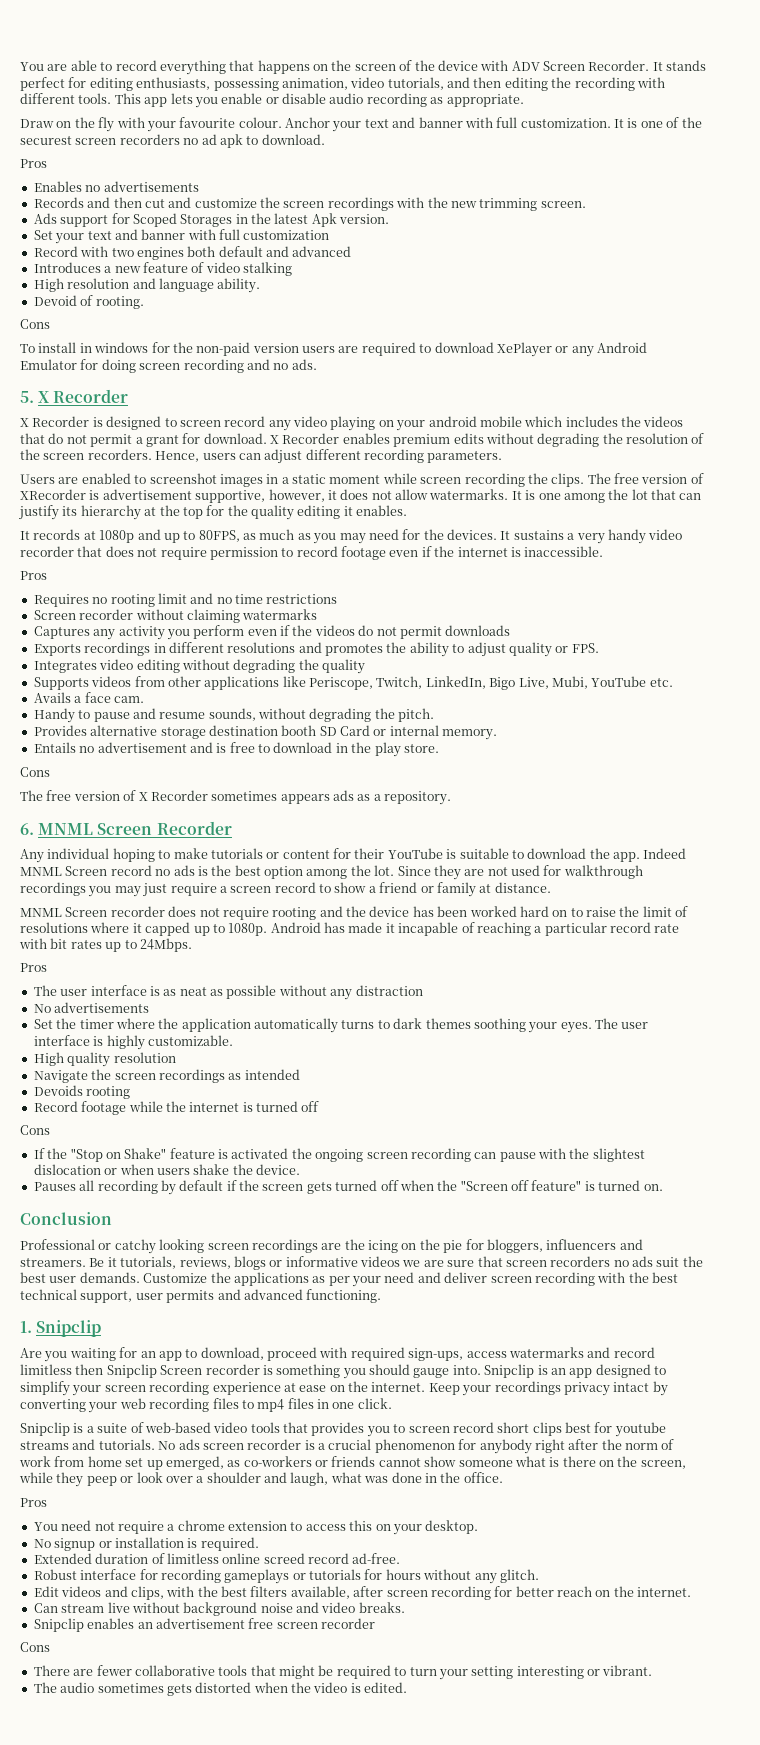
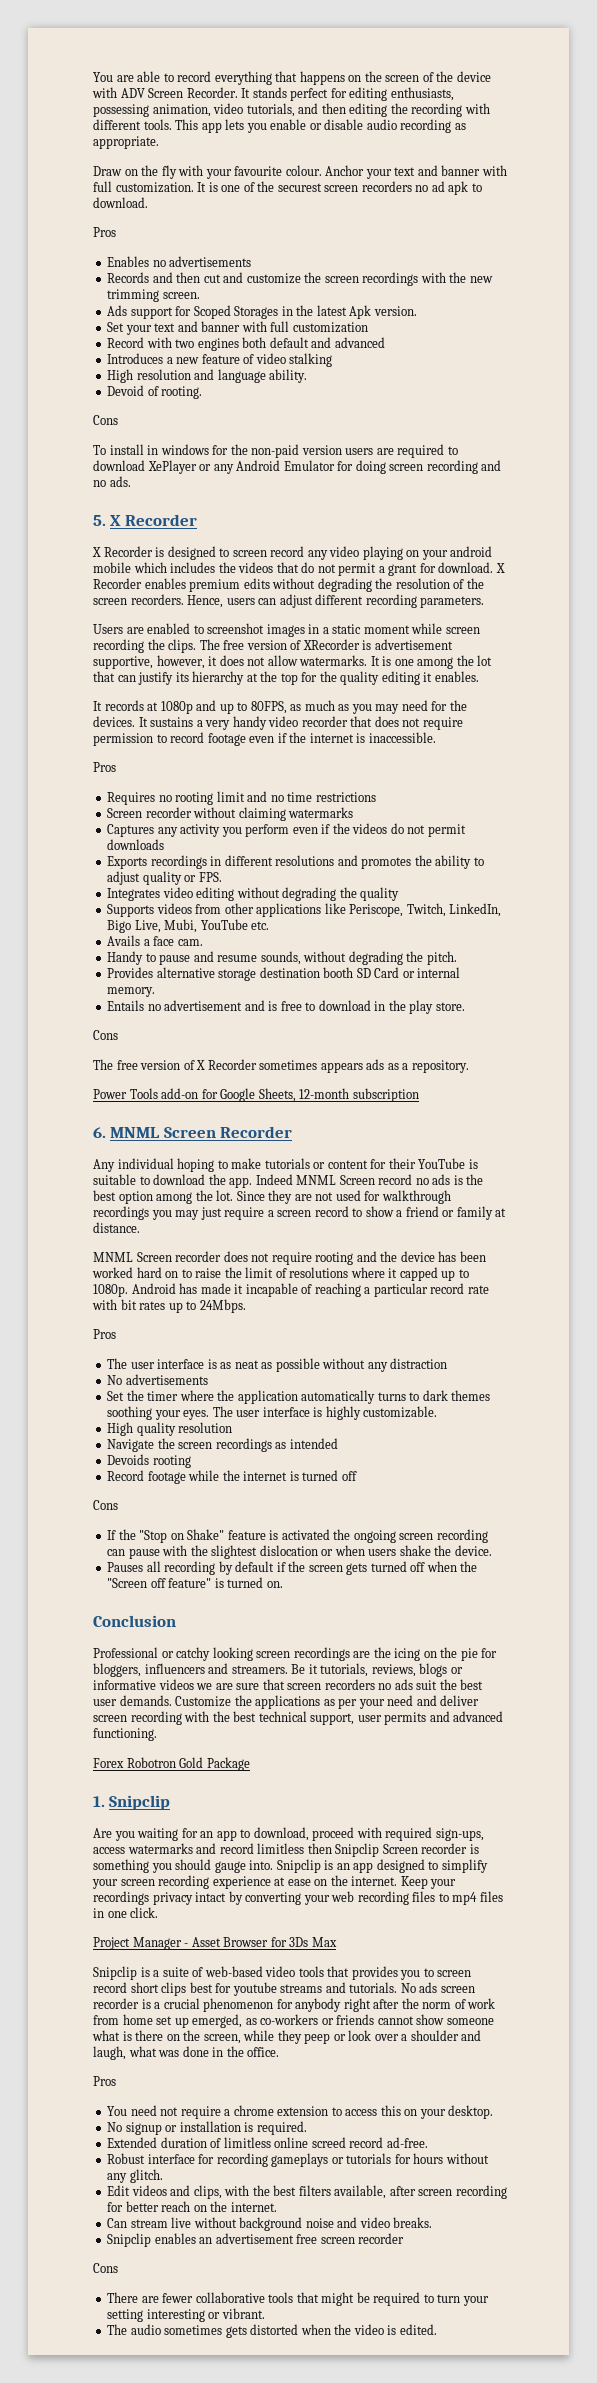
(452, 798) none -> [93,1088,419,1102] // Power Tools add-on for Google Sheets, 12-month subscription
(382, 1296) none -> [93,1757,250,1771] // Forex Robotron Gold Package
(392, 1403) none -> [93,1937,337,1950] // Project Manager - Asset Browser for 3Ds Max

